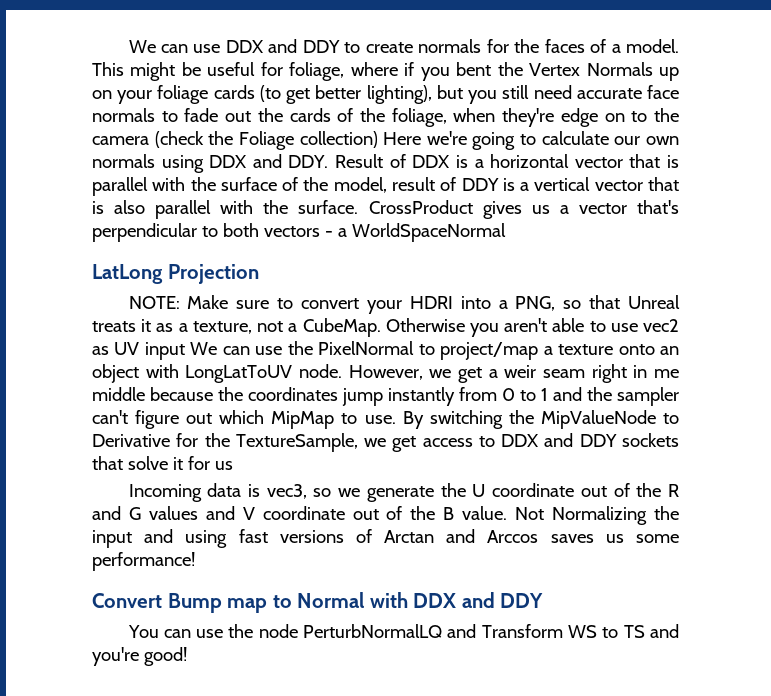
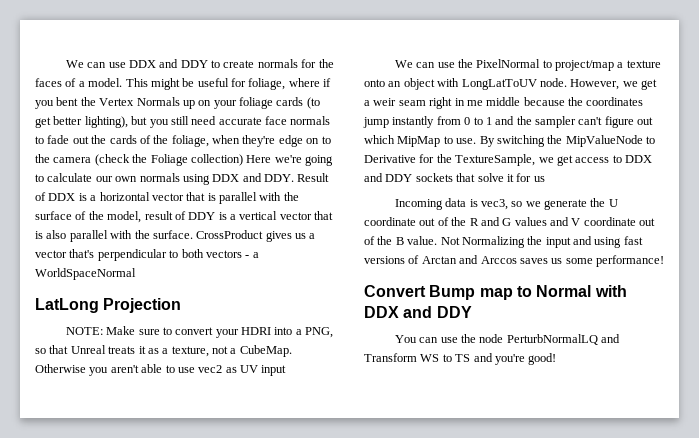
(185, 351) none -> (287, 370) //

